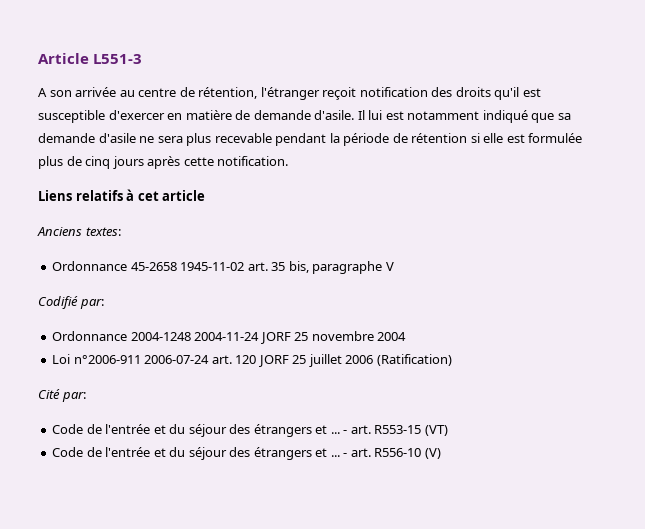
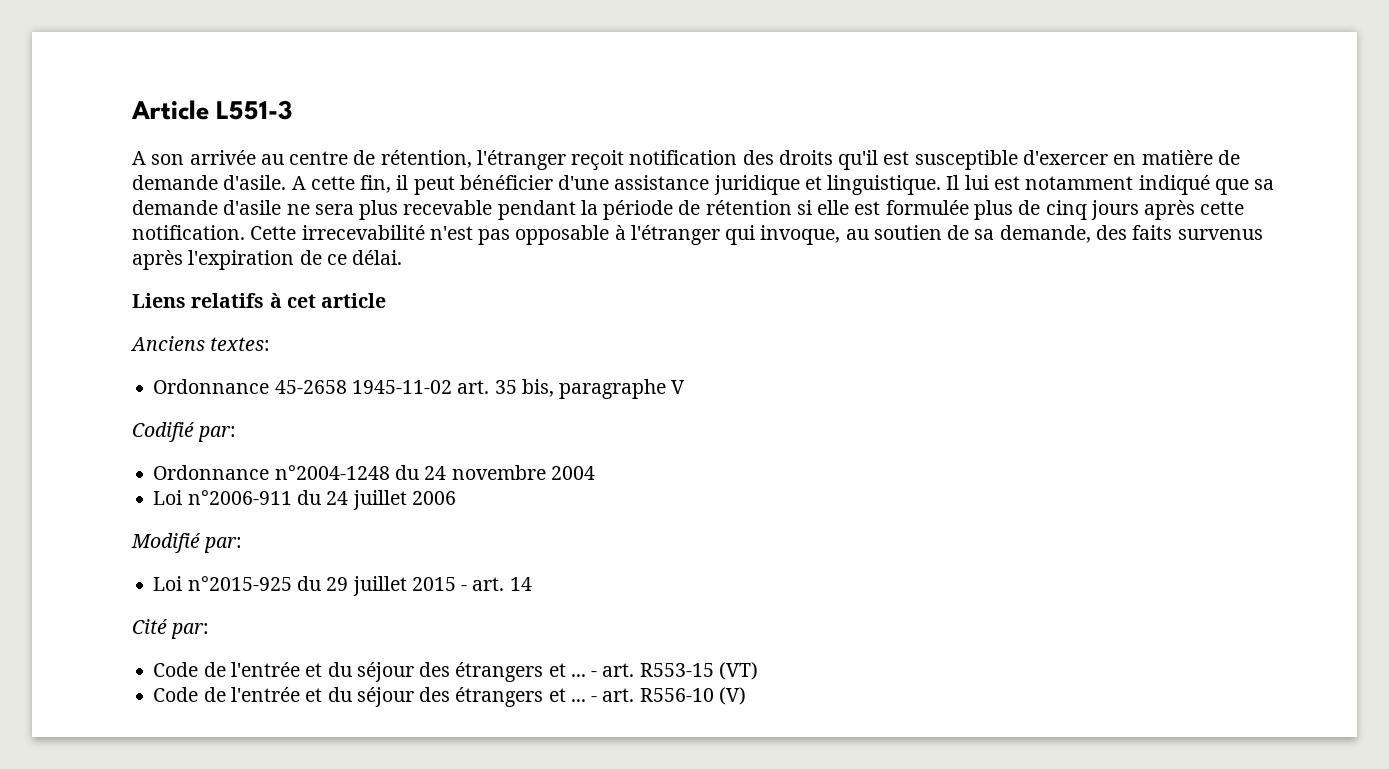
(355, 115) none -> [291,175,942,195] A cette fin, il peut bénéficier d'une assistance juridique et linguistique.
(289, 161) none -> [250,225,1263,245] [132,250,403,270] Cette irrecevabilité n'est pas opposable à l'étranger qui invoque, au soutien de sa demande, des faits survenus après l'expiration de ce délai.
[130,332,309,344] 2004-1248 2004-11-24 JORF 25 -> [274,465,447,480] n°2004-1248 du 24
[144,354,452,367] 2006-07-24 art. 120 JORF 25 juillet 2006 (Ratification) -> [296,490,456,510] [131,533,243,553] [153,576,532,596] du 24 juillet 2006 // Modifié par: // Loi n°2015-925 du 29 juillet 2015 - art. 14

